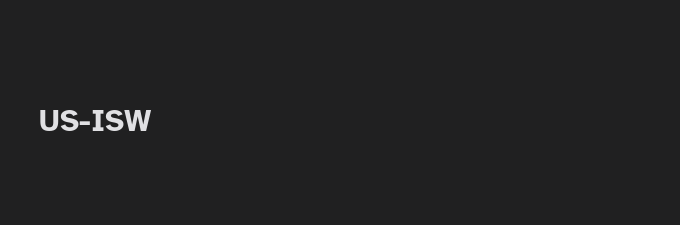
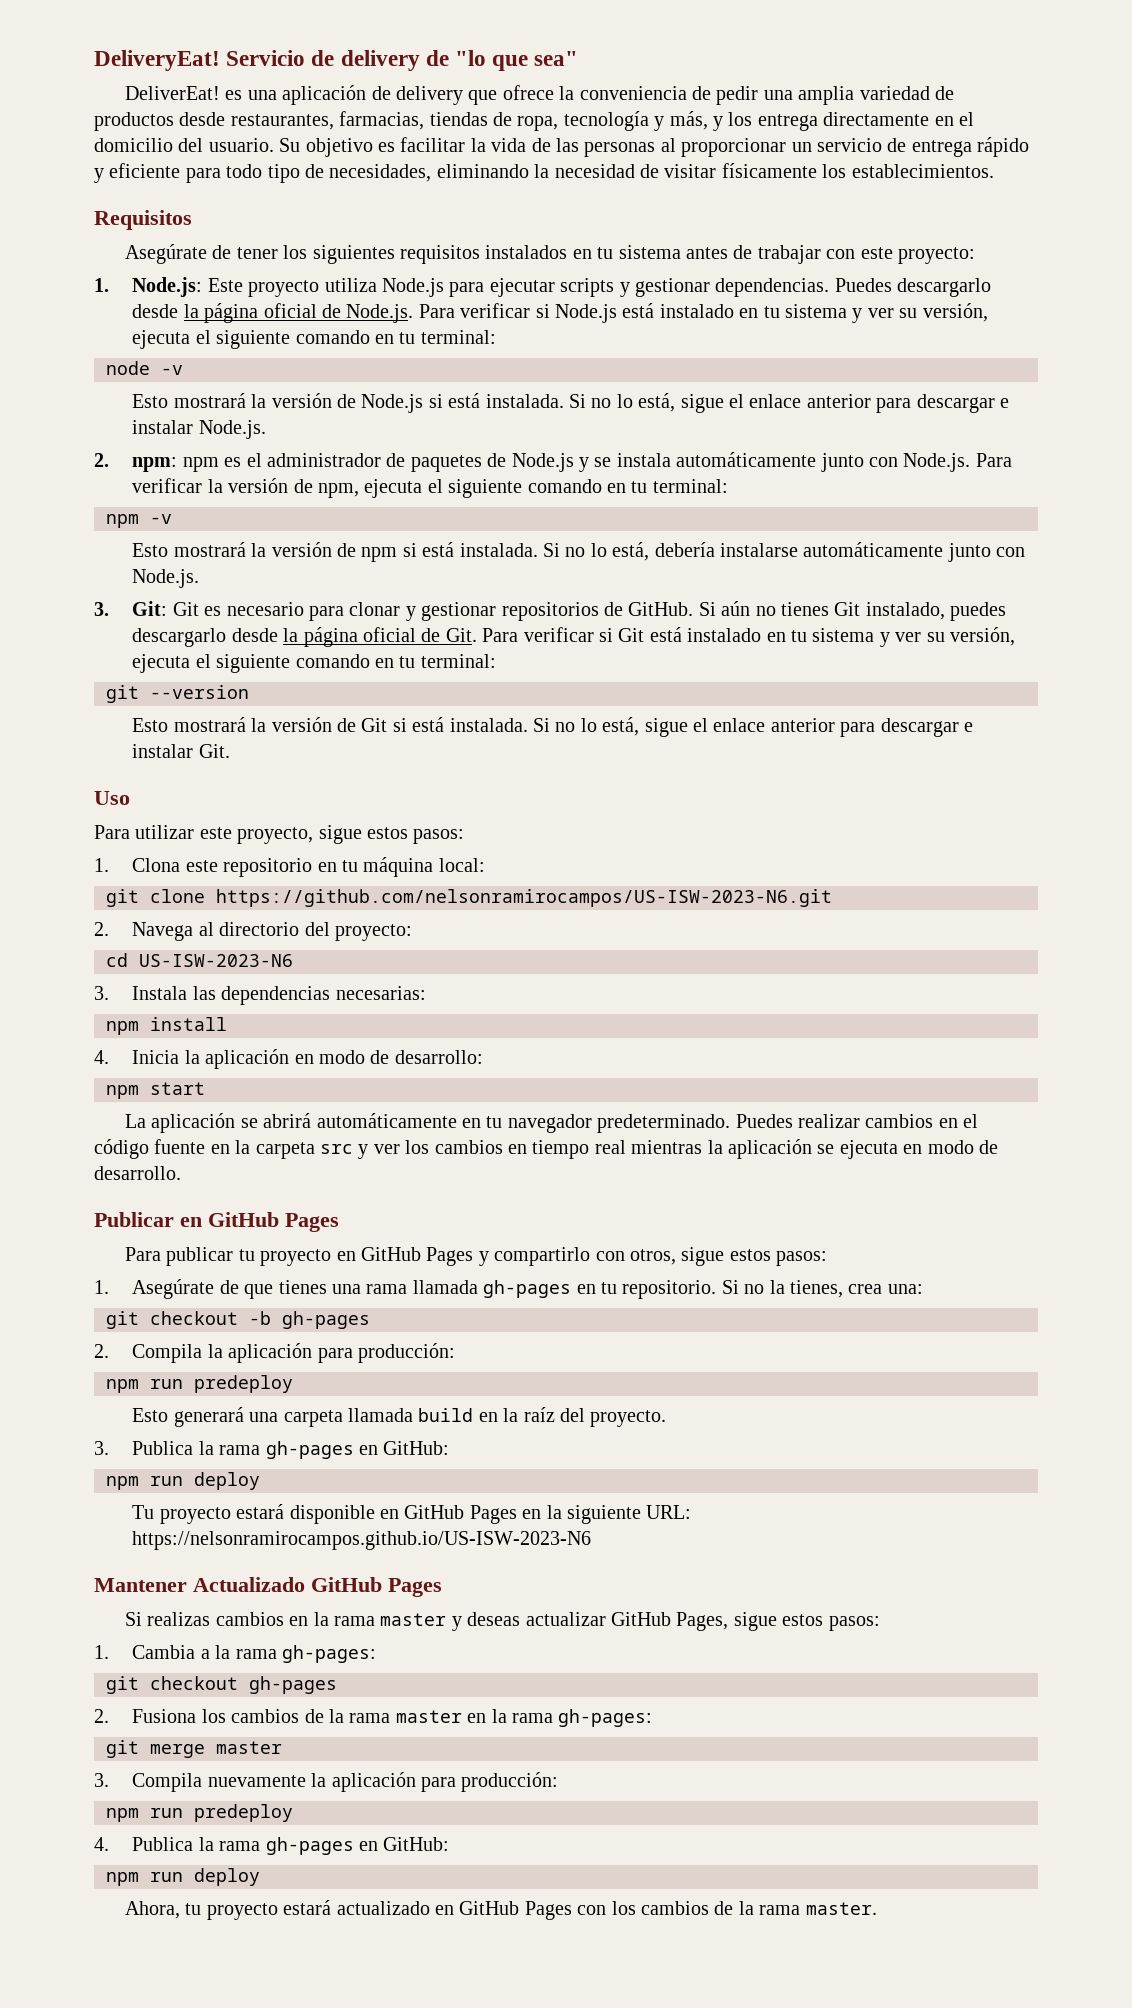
[39,110,152,131] US-ISW -> [94,50,579,71] [124,85,954,105] [94,111,974,131] [94,137,1030,157] [94,163,994,183] [94,210,192,230] [124,244,975,264] [94,277,992,297] [132,303,988,323] [132,330,496,349] [106,361,183,375] [132,393,1010,413] [132,420,266,439] [94,452,1012,472] [132,478,728,498] [106,514,172,528] [132,542,1026,562] [132,569,200,588] [94,601,1007,621] [132,627,1016,647] [132,654,496,673] [106,685,249,703] [132,717,974,737] [132,744,230,758] [94,791,130,805] [94,825,465,844] [94,857,485,877] [106,889,832,907] [94,922,413,941] [106,953,293,967] [94,986,426,1005] [106,1017,227,1035] [94,1049,483,1069] [106,1082,205,1099] [124,1113,979,1133] [94,1139,998,1159] [94,1166,181,1180] [94,1212,339,1232] [124,1247,828,1266] [94,1279,923,1299] [106,1311,370,1329] [94,1343,456,1363] [106,1375,293,1393] [132,1407,667,1427] [94,1441,450,1459] [106,1472,260,1490] [132,1504,692,1524] [132,1531,592,1550] [94,1577,442,1597] [124,1612,880,1631] [94,1645,377,1663] [106,1676,337,1694] [94,1709,653,1727] [106,1740,282,1758] [94,1772,559,1792] [106,1804,293,1822] [94,1837,450,1855] [106,1868,260,1886] [124,1900,877,1920] DeliveryEat! Servicio de delivery de "lo que sea" // DeliverEat! es una aplicación de delivery que ofrece la conveniencia de pedir una amplia variedad de productos desde restaurantes, farmacias, tiendas de ropa, tecnología y más, y los entrega directamente en el domicilio del usuario. Su objetivo es facilitar la vida de las personas al proporcionar un servicio de entrega rápido y eficiente para todo tipo de necesidades, eliminando la necesidad de visitar físicamente los establecimientos. // Requisitos // Asegúrate de tener los siguientes requisitos instalados en tu sistema antes de trabajar con este proyecto: // 1. Node.js: Este proyecto utiliza Node.js para ejecutar scripts y gestionar dependencias. Puedes descargarlo desde la página oficial de Node.js. Para verificar si Node.js está instalado en tu sistema y ver su versión, ejecuta el siguiente comando en tu terminal: // node -v // Esto mostrará la versión de Node.js si está instalada. Si no lo está, sigue el enlace anterior para descargar e instalar Node.js. // 2. npm: npm es el administrador de paquetes de Node.js y se instala automáticamente junto con Node.js. Para verificar la versión de npm, ejecuta el siguiente comando en tu terminal: // npm -v // Esto mostrará la versión de npm si está instalada. Si no lo está, debería instalarse automáticamente junto con Node.js. // 3. Git: Git es necesario para clonar y gestionar repositorios de GitHub. Si aún no tienes Git instalado, puedes descargarlo desde la página oficial de Git. Para verificar si Git está instalado en tu sistema y ver su versión, ejecuta el siguiente comando en tu terminal: // git --version // Esto mostrará la versión de Git si está instalada. Si no lo está, sigue el enlace anterior para descargar e instalar Git. // Uso // Para utilizar este proyecto, sigue estos pasos: // 1. Clona este repositorio en tu máquina local: // git clone https://github.com/nelsonramirocampos/US-ISW-2023-N6.git // 2. Navega al directorio del proyecto: // cd US-ISW-2023-N6 // 3. Instala las dependencias necesarias: // npm install // 4. Inicia la aplicación en modo de desarrollo: // npm start // La aplicación se abrirá automáticamente en tu navegador predeterminado. Puedes realizar cambios en el código fuente en la carpeta src y ver los cambios en tiempo real mientras la aplicación se ejecuta en modo de desarrollo. // Publicar en GitHub Pages // Para publicar tu proyecto en GitHub Pages y compartirlo con otros, sigue estos pasos: // 1. Asegúrate de que tienes una rama llamada gh-pages en tu repositorio. Si no la tienes, crea una: // git checkout -b gh-pages // 2. Compila la aplicación para producción: // npm run predeploy // Esto generará una carpeta llamada build en la raíz del proyecto. // 3. Publica la rama gh-pages en GitHub: // npm run deploy // Tu proyecto estará disponible en GitHub Pages en la siguiente URL: https://nelsonramirocampos.github.io/US-ISW-2023-N6 // Mantener Actualizado GitHub Pages // Si realizas cambios en la rama master y deseas actualizar GitHub Pages, sigue estos pasos: // 1. Cambia a la rama gh-pages: // git checkout gh-pages // 2. Fusiona los cambios de la rama master en la rama gh-pages: // git merge master // 3. Compila nuevamente la aplicación para producción: // npm run predeploy // 4. Publica la rama gh-pages en GitHub: // npm run deploy // Ahora, tu proyecto estará actualizado en GitHub Pages con los cambios de la rama master.

